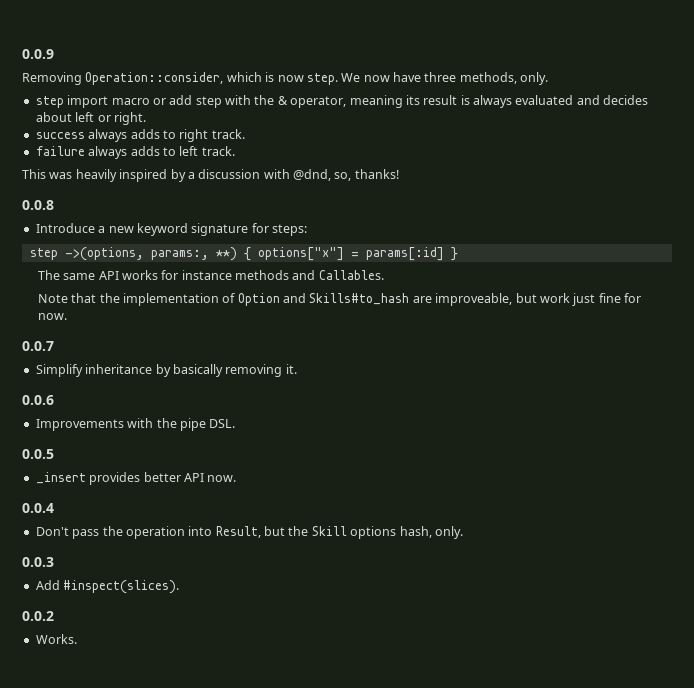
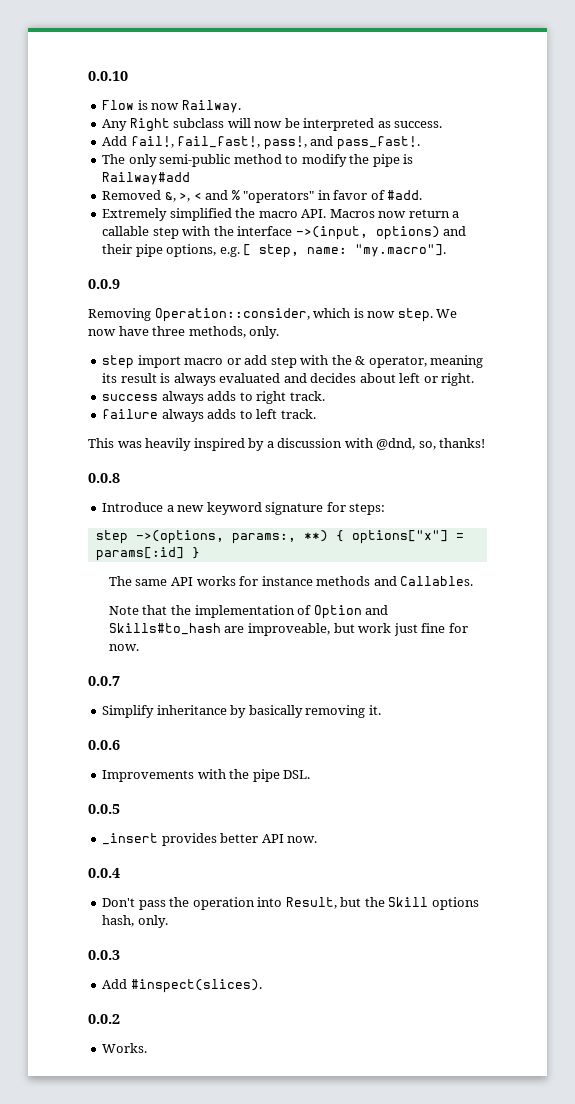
(22, 54) none -> [88,71,128,81] [102,100,241,113] [102,118,443,132] [102,136,420,150] [102,154,414,167] [102,172,191,185] [102,190,423,203] [102,208,460,221] [102,226,467,240] [102,244,447,258] 0.0.10 // Flow is now Railway. // Any Right subclass will now be interpreted as success. // Add fail!, fail_fast!, pass!, and pass_fast!. // The only semi-public method to modify the pipe is Railway#add // Removed &, >, < and % "operators" in favor of #add. // Extremely simplified the macro API. Macros now return a callable step with the interface ->(input, options) and their pipe options, e.g. [ step, name: "my.macro"]. //

